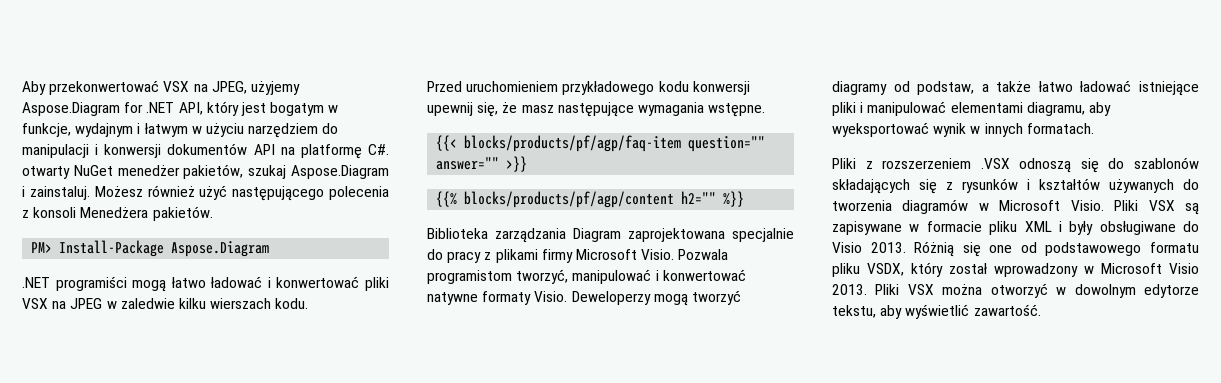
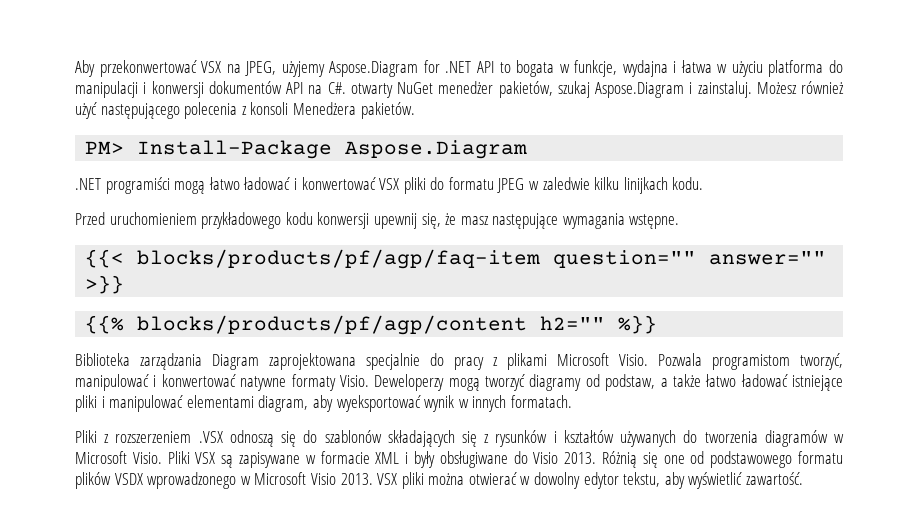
[178,101,339,116] [22,123,188,137] API, który jest bogatym w funkcje, wydajnym i łatwym -> [476,60,712,77] API to bogata w funkcje, wydajna i łatwa
[248,123,319,138] narzędziem -> [768,60,824,77] platforma
[300,144,362,159] platformę -> (323, 89) none
[364,277,389,291] [22,298,67,309] pliki VSX na -> [379,177,494,194] VSX pliki do formatu
[210,298,272,309] wierszach -> [623,177,668,194] linijkach
[541,249,573,263] firmy -> (547, 361) none
[1026,102,1085,116] diagramu, -> [258,395,309,412] diagram,
[989,221,1018,235] pliku -> (370, 457) none
[832,262,1199,277] [832,283,1199,298] pliku VSDX, który został wprowadzony w Microsoft Visio 2013. Pliki VSX można otworzyć w dowolnym edytorze -> [75,472,619,489] plików VSDX wprowadzonego w Microsoft Visio 2013. VSX pliki można otwierać w dowolny edytor

